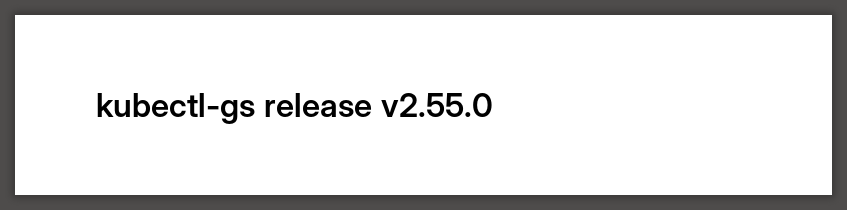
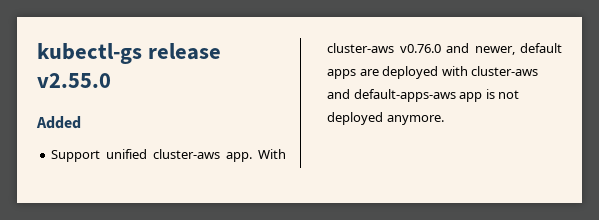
(493, 105) none -> [36,116,81,129] [51,149,286,162] [327,43,562,55] [327,66,539,79] [327,89,520,102] [327,112,444,125] // Added // Support unified cluster-aws app. With cluster-aws v0.76.0 and newer, default apps are deployed with cluster-aws and default-apps-aws app is not deployed anymore.

